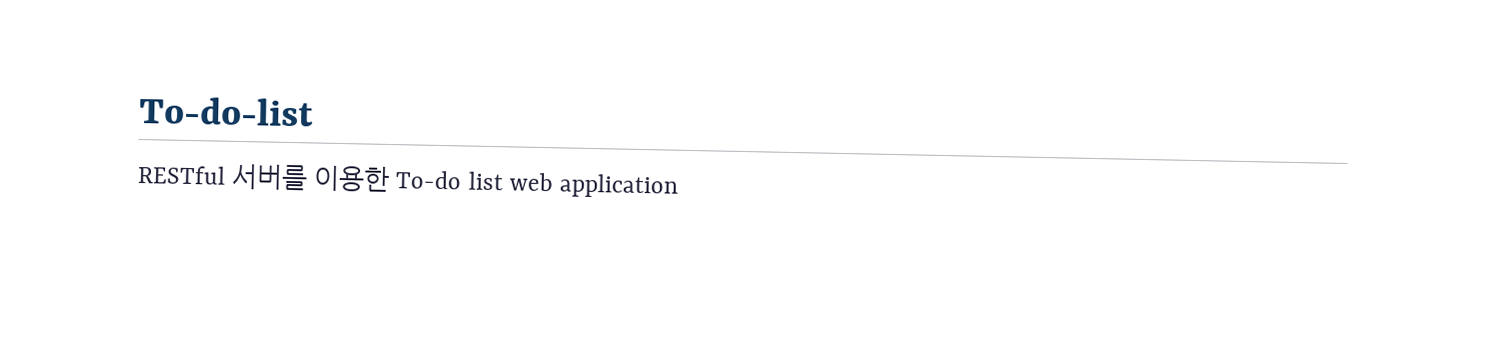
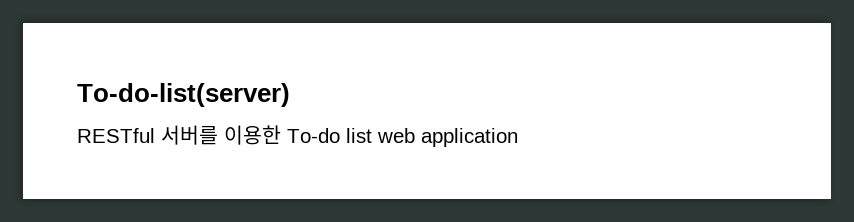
[138,95,314,127] To-do-list -> [77,83,290,107] To-do-list(server)

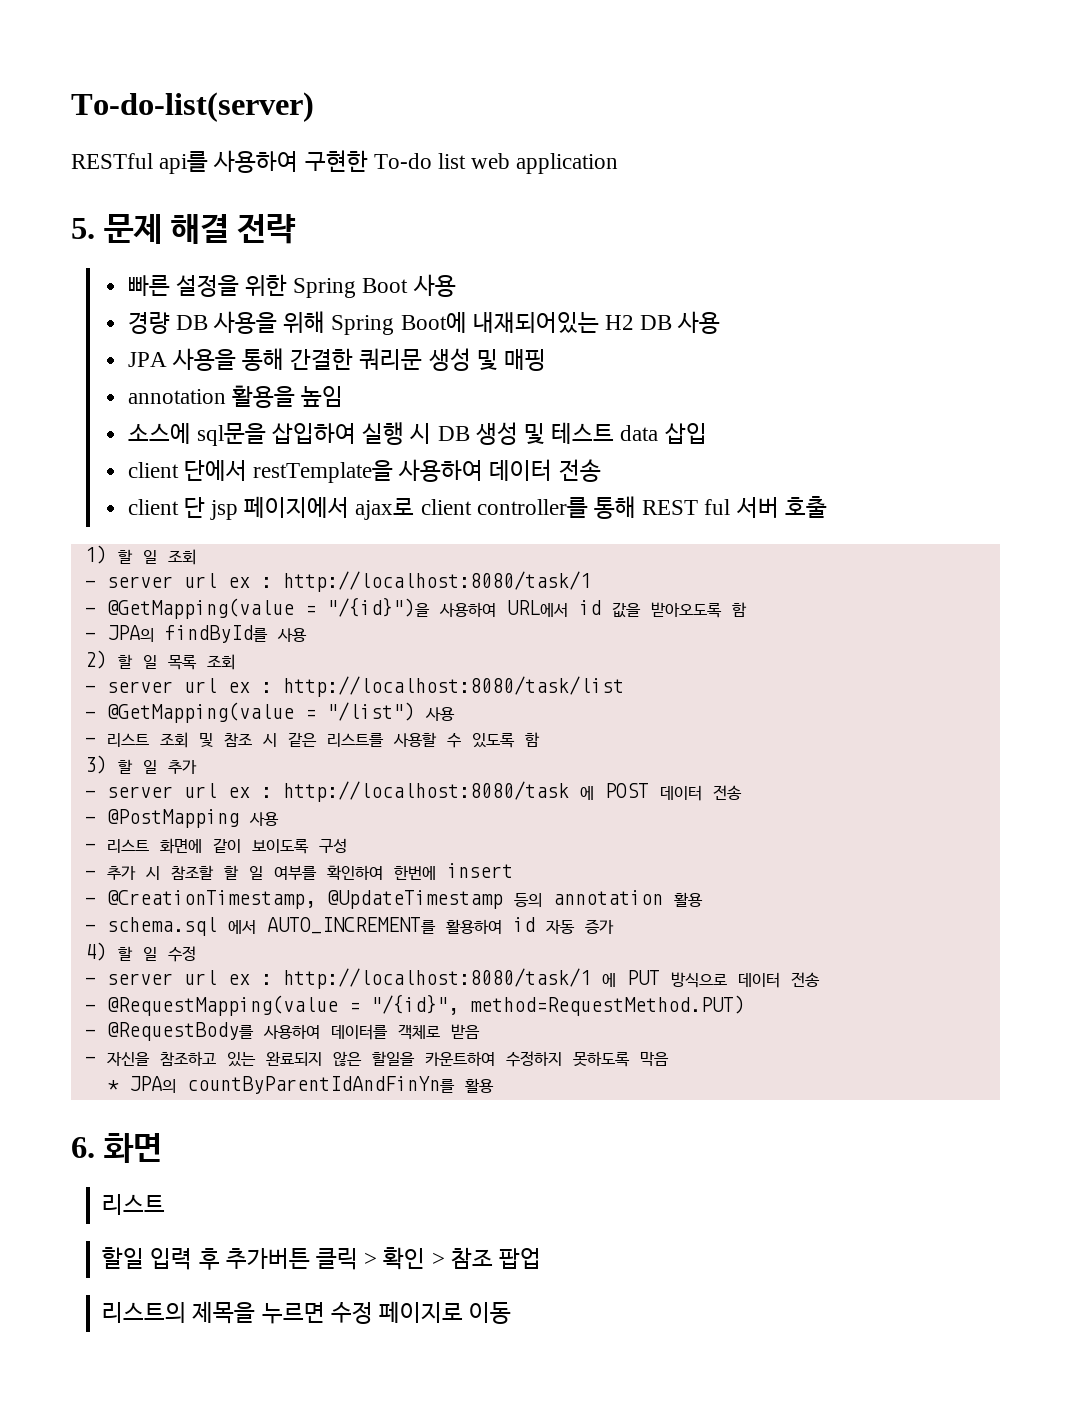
[161,125,281,145] 서버를 이용한 -> [159,150,368,174] api를 사용하여 구현한
(518, 137) none -> [71,214,297,244] [127,274,456,298] [127,311,721,335] [127,348,546,371] [127,385,343,408] [127,422,707,446] [127,459,601,483] [127,496,827,520] [84,545,196,565] [84,571,591,592] [84,597,747,619] [84,625,307,643] [84,650,235,670] [84,676,624,697] [84,702,455,723] [84,732,540,748] [84,755,197,774] [84,781,742,802] [84,809,279,828] [84,838,347,854] [84,863,513,880] [84,890,703,909] [84,917,614,936] [84,942,196,962] [84,968,820,989] [84,994,745,1016] [84,1022,480,1041] [84,1051,669,1067] [106,1076,494,1094] [71,1133,162,1163] [102,1194,166,1215] [102,1247,542,1270] [102,1301,512,1324] // 5. 문제 해결 전략 // 빠른 설정을 위한 Spring Boot 사용 // 경량 DB 사용을 위해 Spring Boot에 내재되어있는 H2 DB 사용 // JPA 사용을 통해 간결한 쿼리문 생성 및 매핑 // annotation 활용을 높임 // 소스에 sql문을 삽입하여 실행 시 DB 생성 및 테스트 data 삽입 // client 단에서 restTemplate을 사용하여 데이터 전송 // client 단 jsp 페이지에서 ajax로 client controller를 통해 REST ful 서버 호출 // 1) 할 일 조회 // - server url ex : http://localhost:8080/task/1 // - @GetMapping(value = "/{id}")을 사용하여 URL에서 id 값을 받아오도록 함 // - JPA의 findById를 사용 // 2) 할 일 목록 조회 // - server url ex : http://localhost:8080/task/list // - @GetMapping(value = "/list") 사용 // - 리스트 조회 및 참조 시 같은 리스트를 사용할 수 있도록 함 // 3) 할 일 추가 // - server url ex : http://localhost:8080/task 에 POST 데이터 전송 // - @PostMapping 사용 // - 리스트 화면에 같이 보이도록 구성 // - 추가 시 참조할 할 일 여부를 확인하여 한번에 insert // - @CreationTimestamp, @UpdateTimestamp 등의 annotation 활용 // - schema.sql 에서 AUTO_INCREMENT를 활용하여 id 자동 증가 // 4) 할 일 수정 // - server url ex : http://localhost:8080/task/1 에 PUT 방식으로 데이터 전송 // - @RequestMapping(value = "/{id}", method=RequestMethod.PUT) // - @RequestBody를 사용하여 데이터를 객체로 받음 // - 자신을 참조하고 있는 완료되지 않은 할일을 카운트하여 수정하지 못하도록 막음 // * JPA의 countByParentIdAndFinYn를 활용 // 6. 화면 // 리스트 // 할일 입력 후 추가버튼 클릭 > 확인 > 참조 팝업 // 리스트의 제목을 누르면 수정 페이지로 이동

